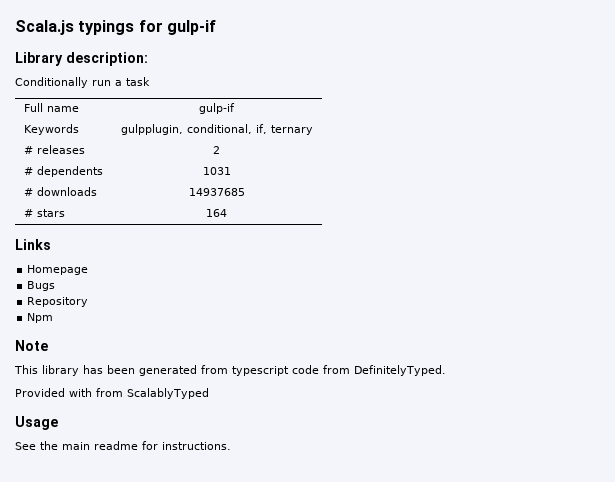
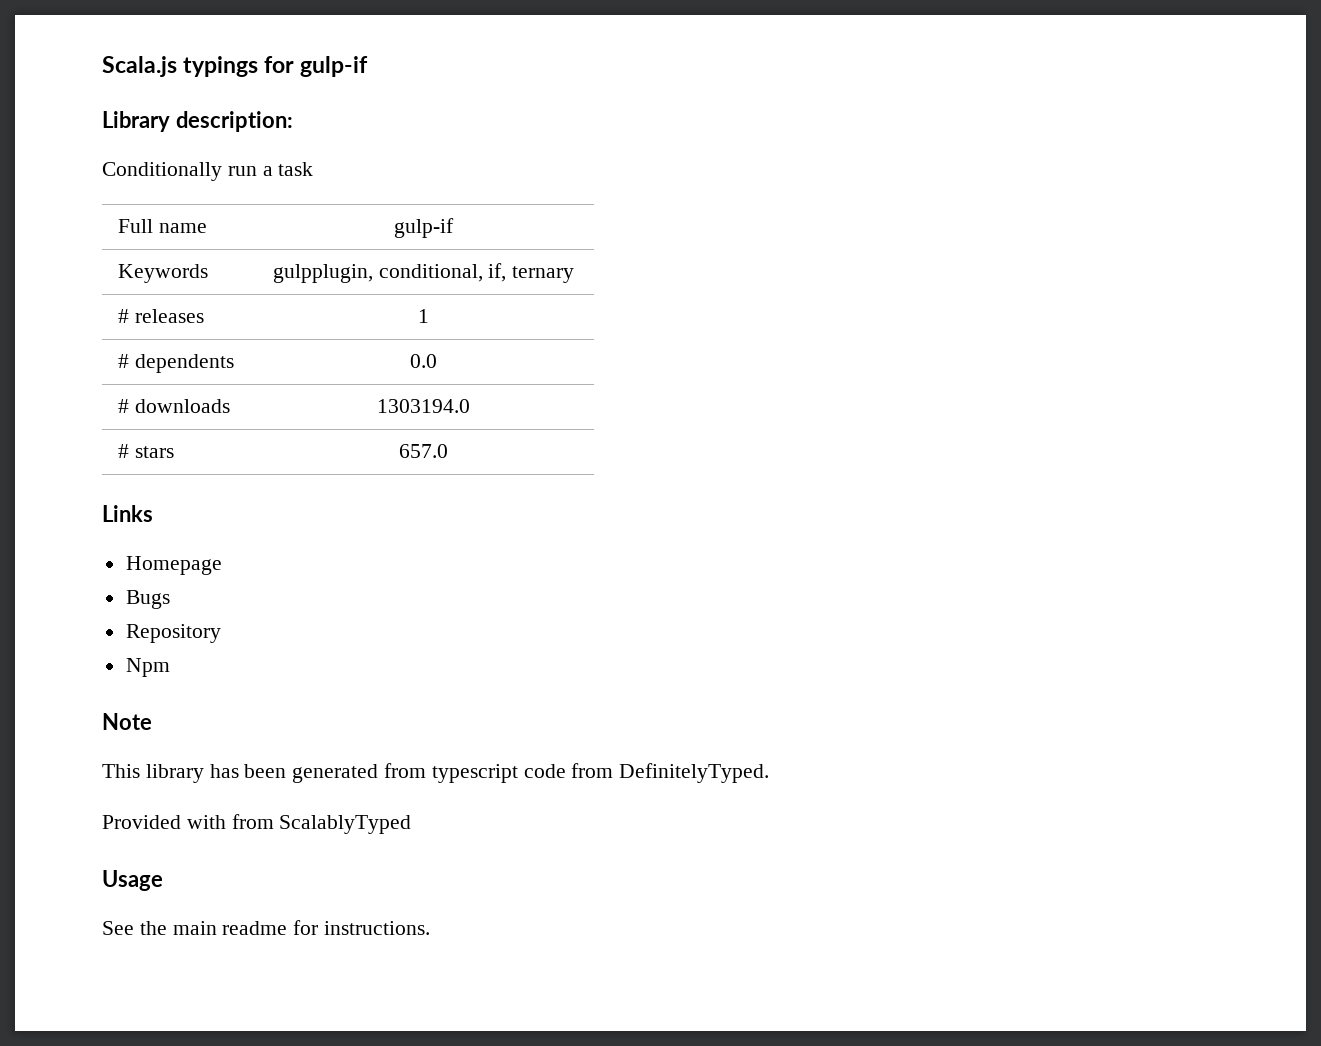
[213,146,220,154] 2 -> [418,309,429,323] 1
[202,167,231,175] 1031 -> [410,354,437,368] 0.0
[188,188,245,196] 14937685 -> [377,399,470,413] 1303194.0
[206,209,227,217] 164 -> [399,444,448,458] 657.0

